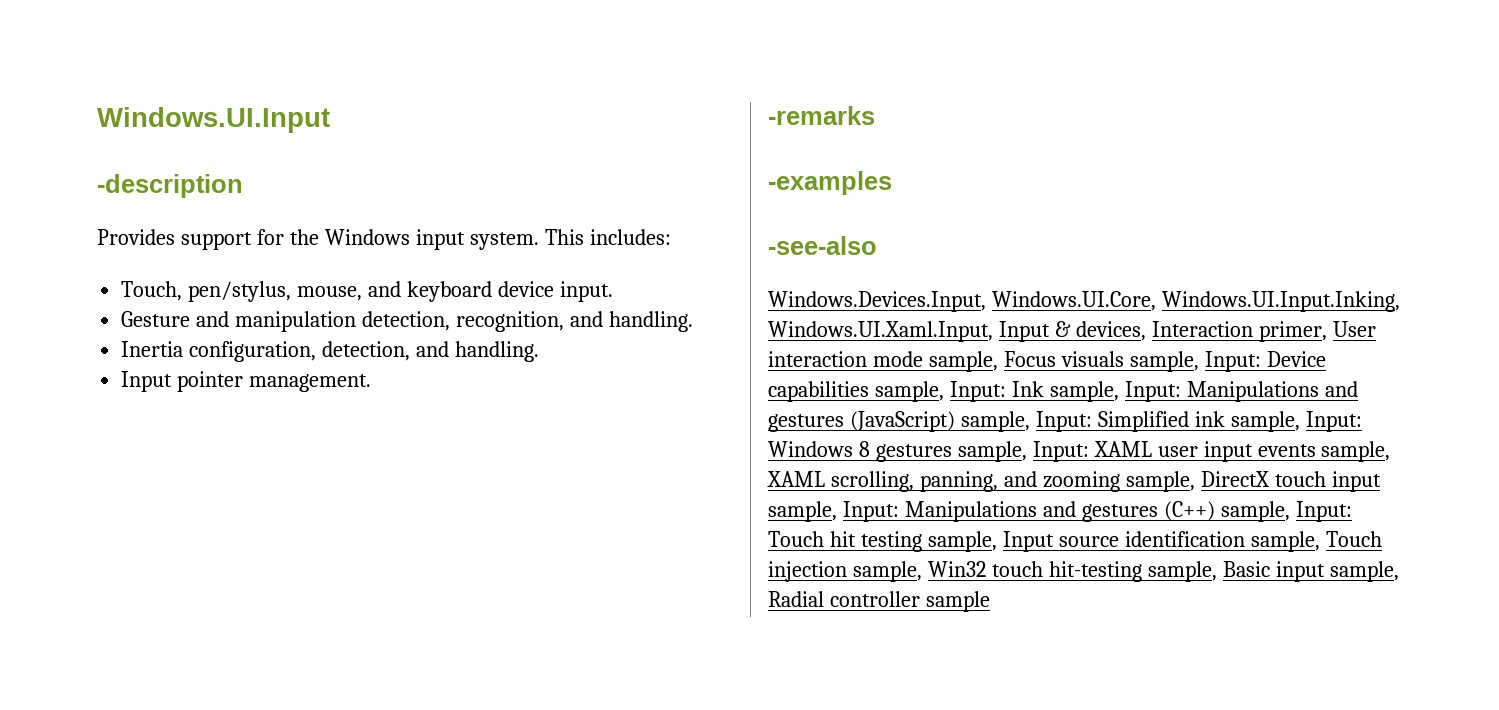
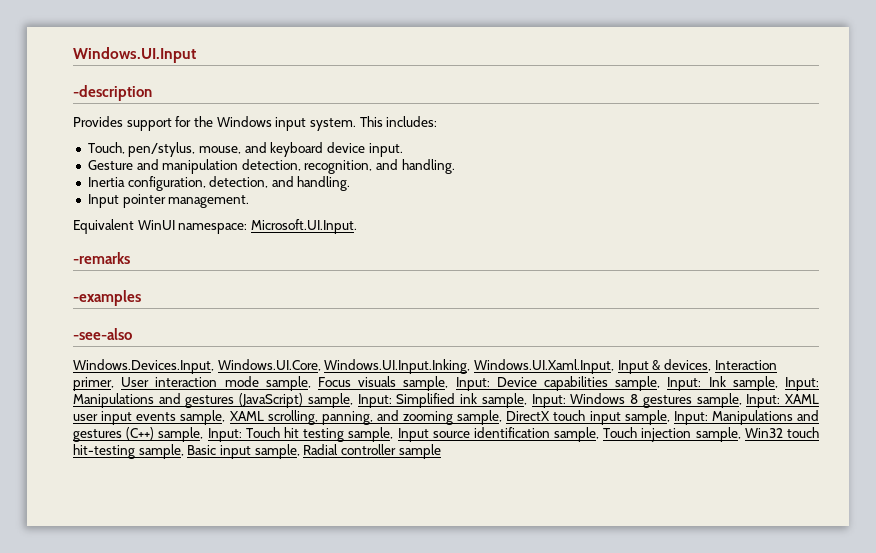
(372, 383) none -> [73,219,357,234] // Equivalent WinUI namespace: Microsoft.UI.Input.

